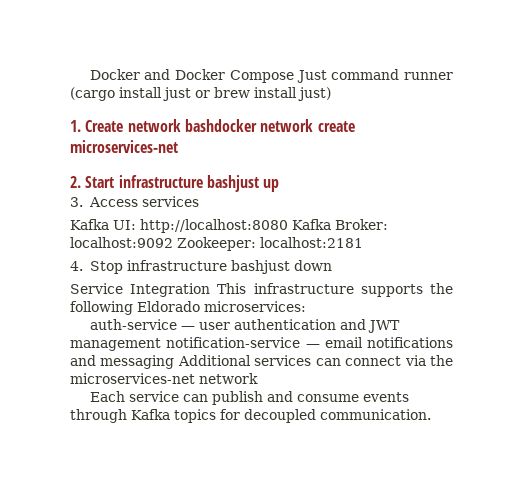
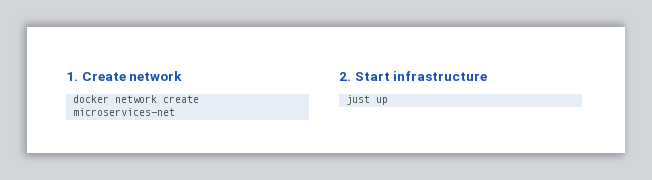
[89,69,453,83] [70,87,331,101] Docker and Docker Compose Just command runner (cargo install just or brew install just) // -> (66, 76) none
[184,119,257,132] bashdocker -> [72,95,109,103] // docker
[206,175,259,192] bashjust -> [345,95,370,105] // just
[70,196,199,207] [70,219,388,233] [70,237,363,251] [70,260,332,274] [70,283,453,297] [70,301,306,315] [89,319,400,333] [70,337,453,351] [70,355,453,369] [70,373,258,384] [89,391,409,405] [70,409,431,423] // 3. Access services // Kafka UI: http://localhost:8080 Kafka Broker: localhost:9092 Zookeeper: localhost:2181 // 4. Stop infrastructure bashjust down // Service Integration This infrastructure supports the following Eldorado microservices: // auth-service — user authentication and JWT management notification-service — email notifications and messaging Additional services can connect via the microservices-net network // Each service can publish and consume events through Kafka topics for decoupled communication. -> (388, 101) none

